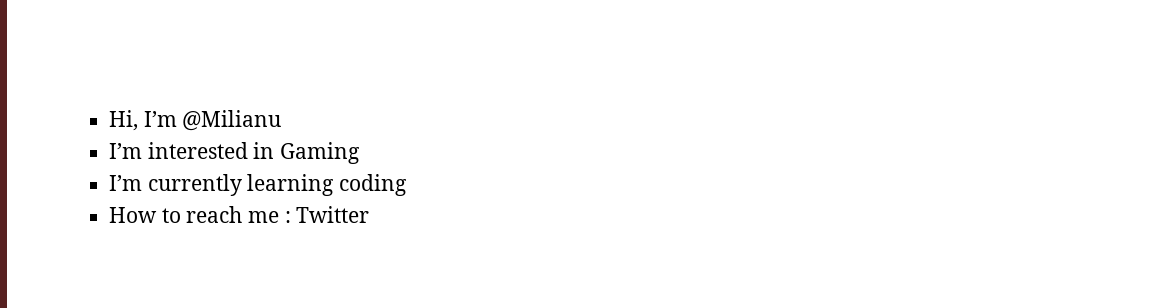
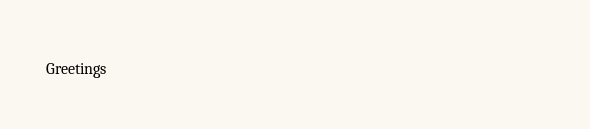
[109,110,282,131] [109,142,361,164] [109,174,408,196] [109,206,370,223] Hi, I’m @Milianu // I’m interested in Gaming // I’m currently learning coding // How to reach me : Twitter -> [46,63,106,78] Greetings

